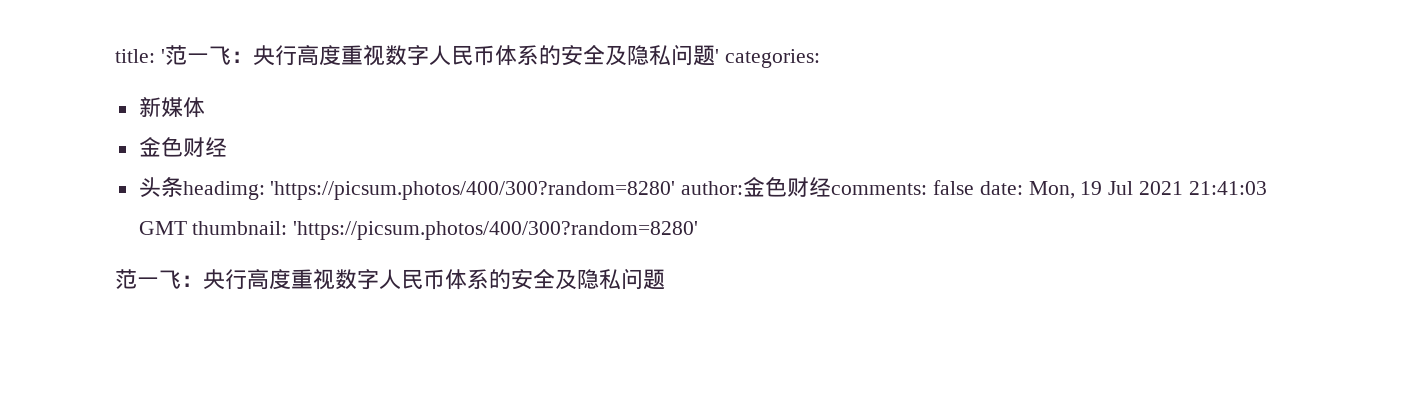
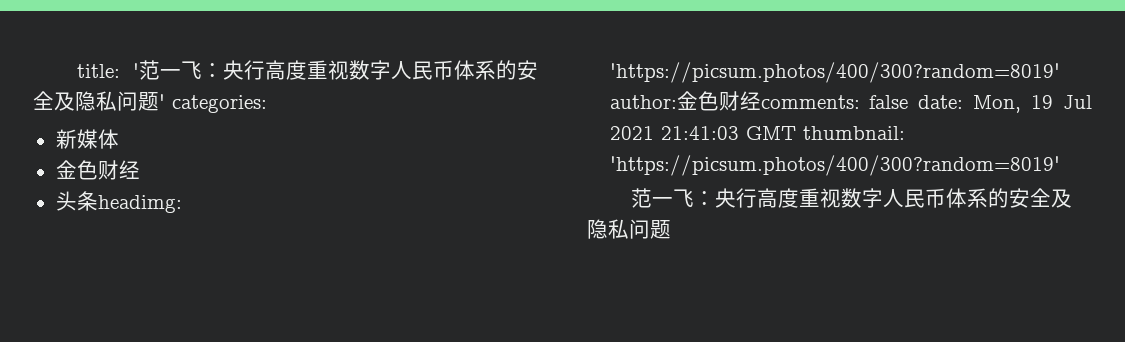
[270,181,676,200] 'https://picsum.photos/400/300?random=8280' -> [609,62,1060,83] 'https://picsum.photos/400/300?random=8019'
[293,221,699,240] 'https://picsum.photos/400/300?random=8280' -> [609,155,1060,176] 'https://picsum.photos/400/300?random=8019'

